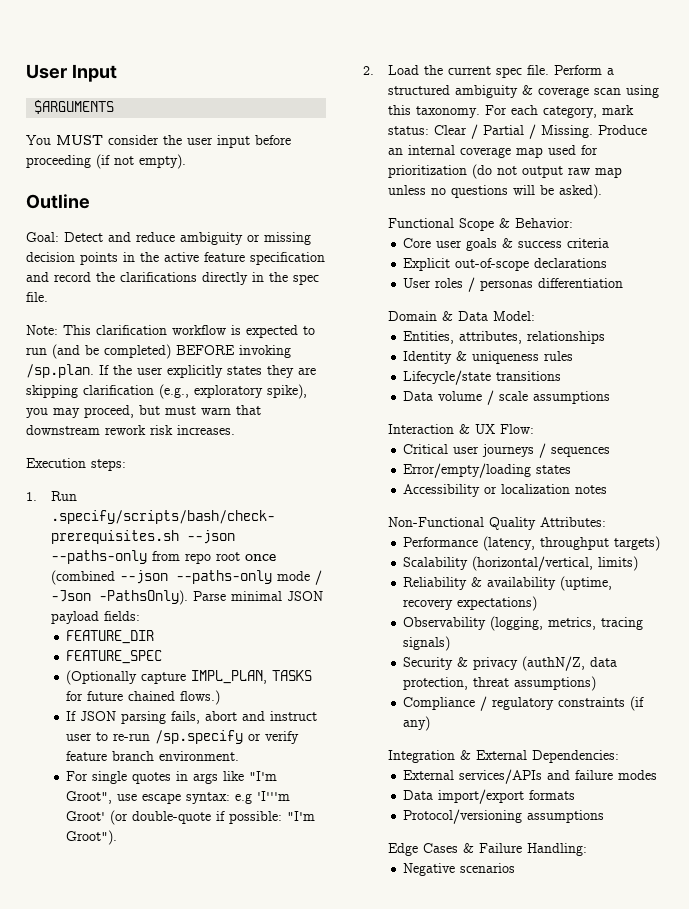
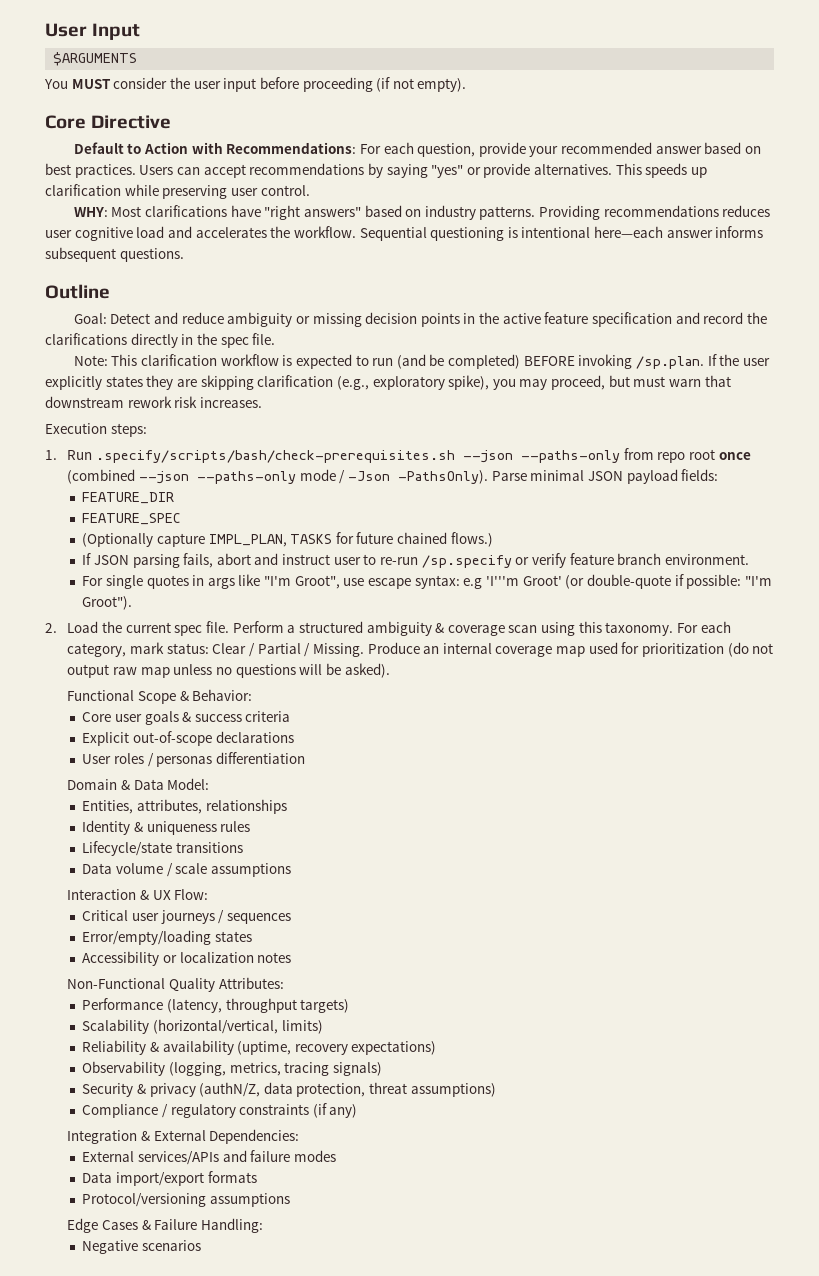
(186, 161) none -> [45,115,172,129] [73,142,762,157] [45,163,708,178] [45,184,310,199] [73,205,771,220] [45,226,764,241] [45,247,184,262] // Core Directive // Default to Action with Recommendations: For each question, provide your recommended answer based on best practices. Users can accept recommendations by saying "yes" or provide alternatives. This speeds up clarification while preserving user control. // WHY: Most clarifications have "right answers" based on industry patterns. Providing recommendations reduces user cognitive load and accelerates the workflow. Sequential questioning is intentional here—each answer informs subsequent questions.

